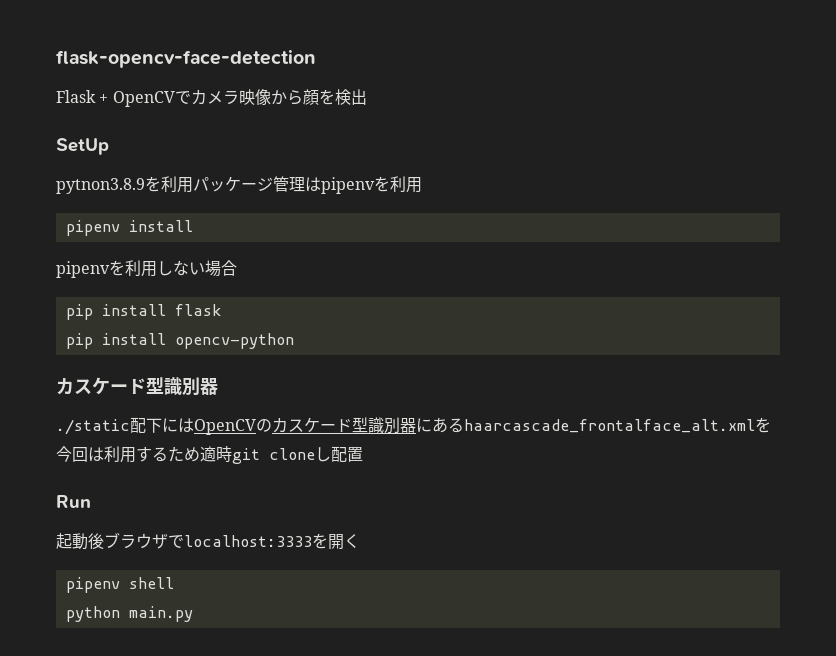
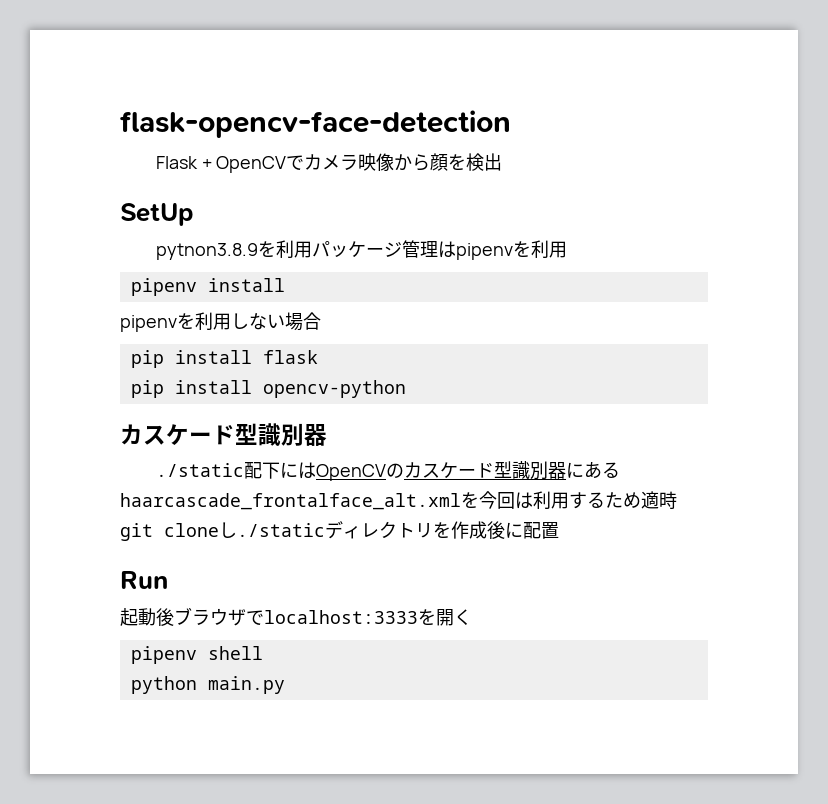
(331, 454) none -> [237,521,523,539] ./staticディレクトリを作成後に

